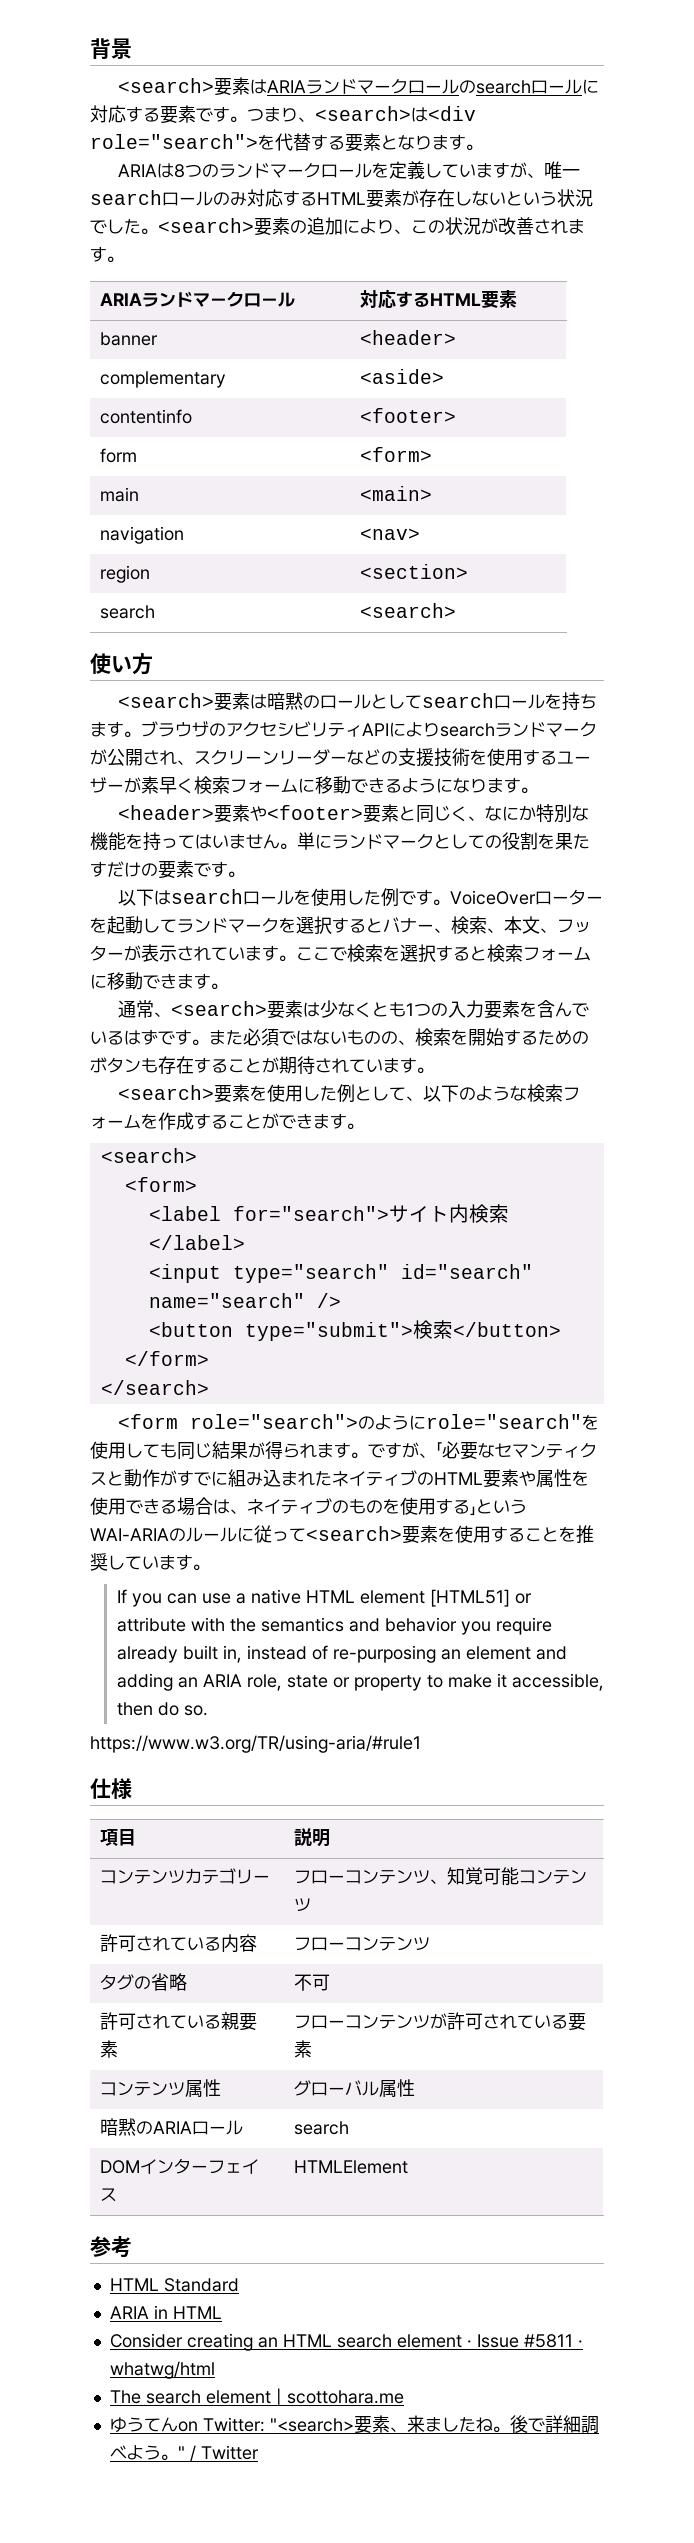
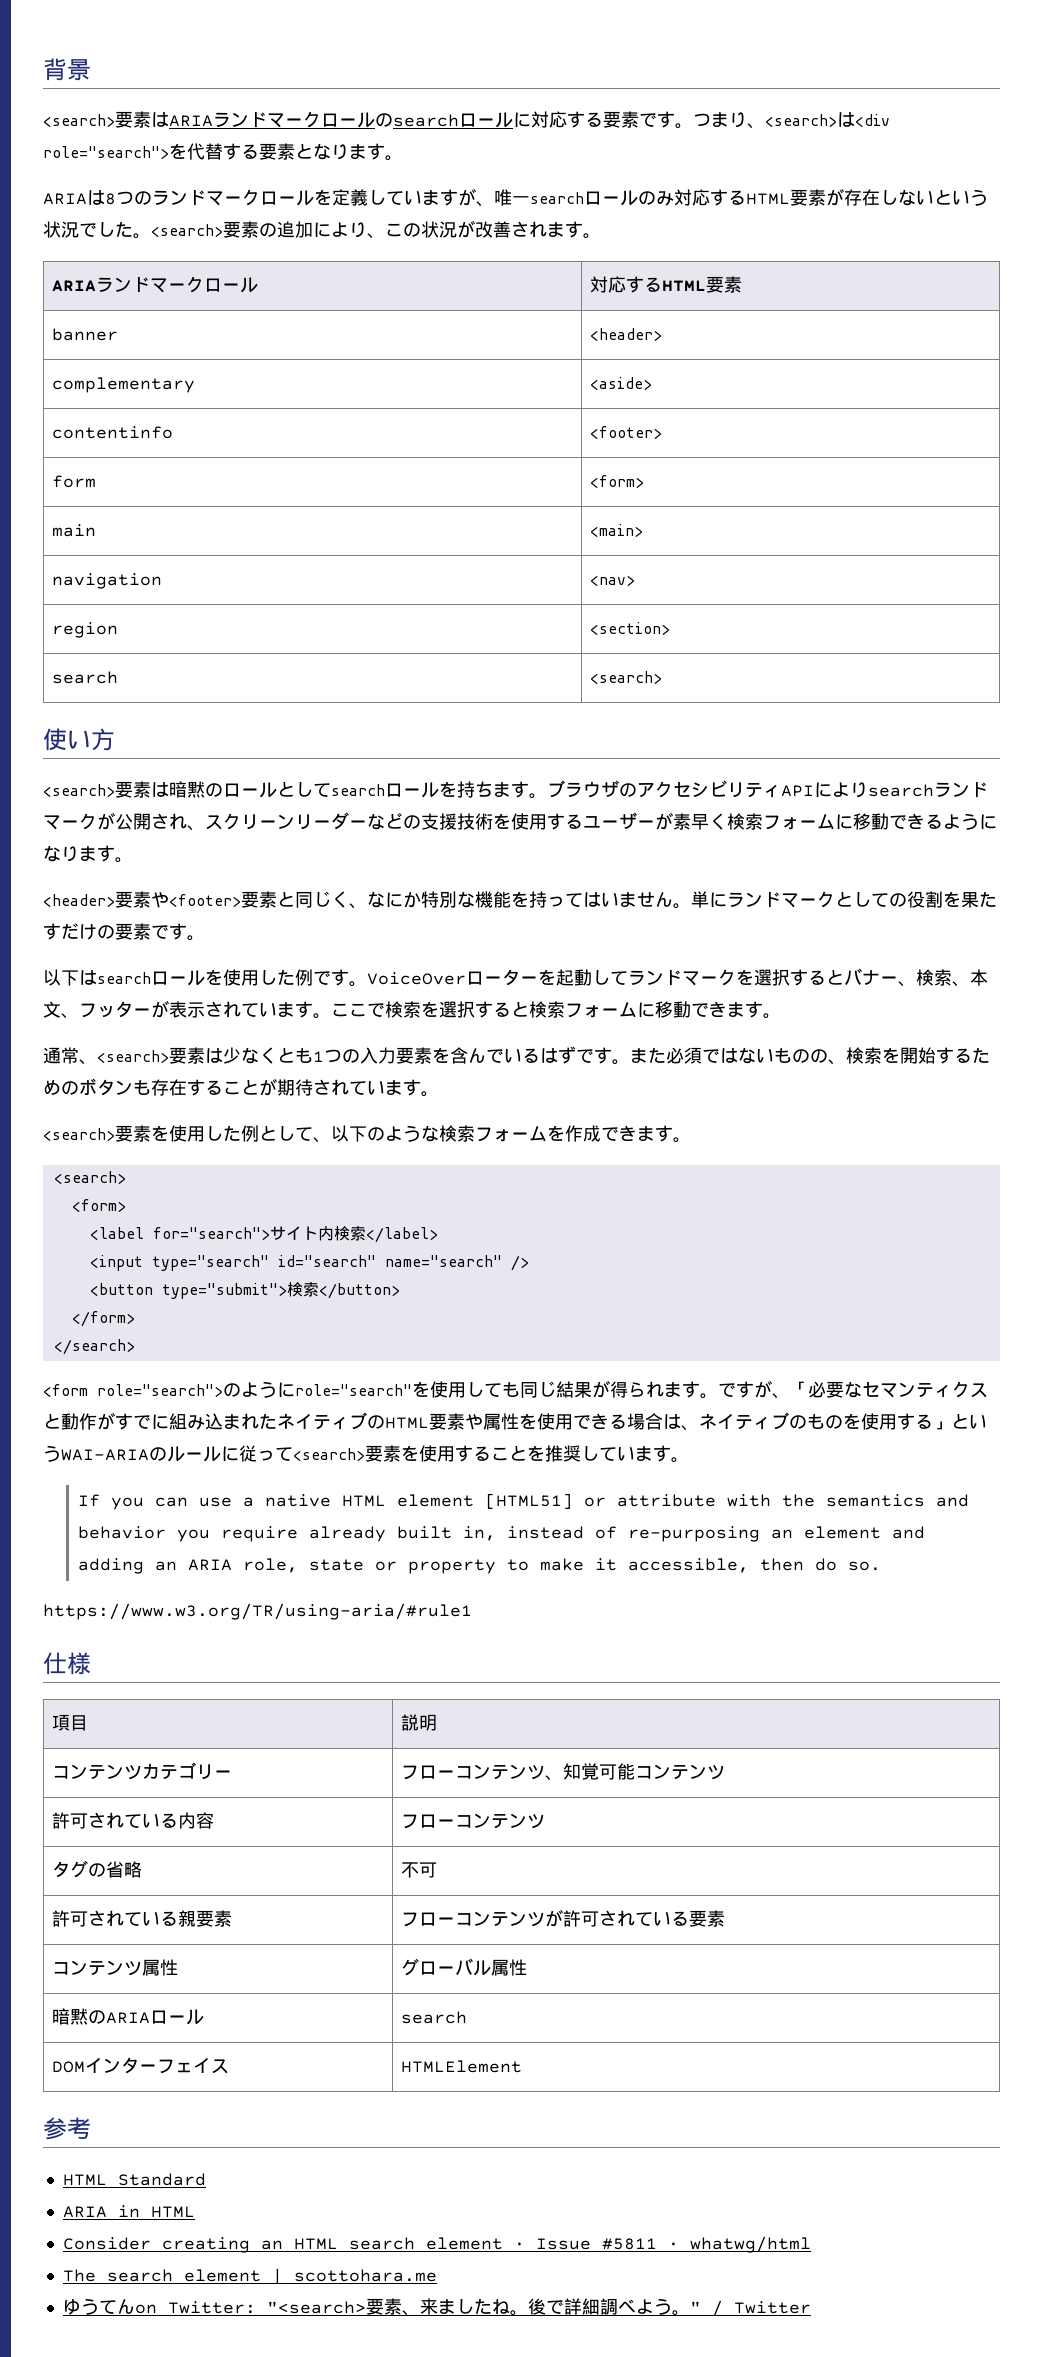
[194,1113,279,1129] することが -> (601, 1133) none

